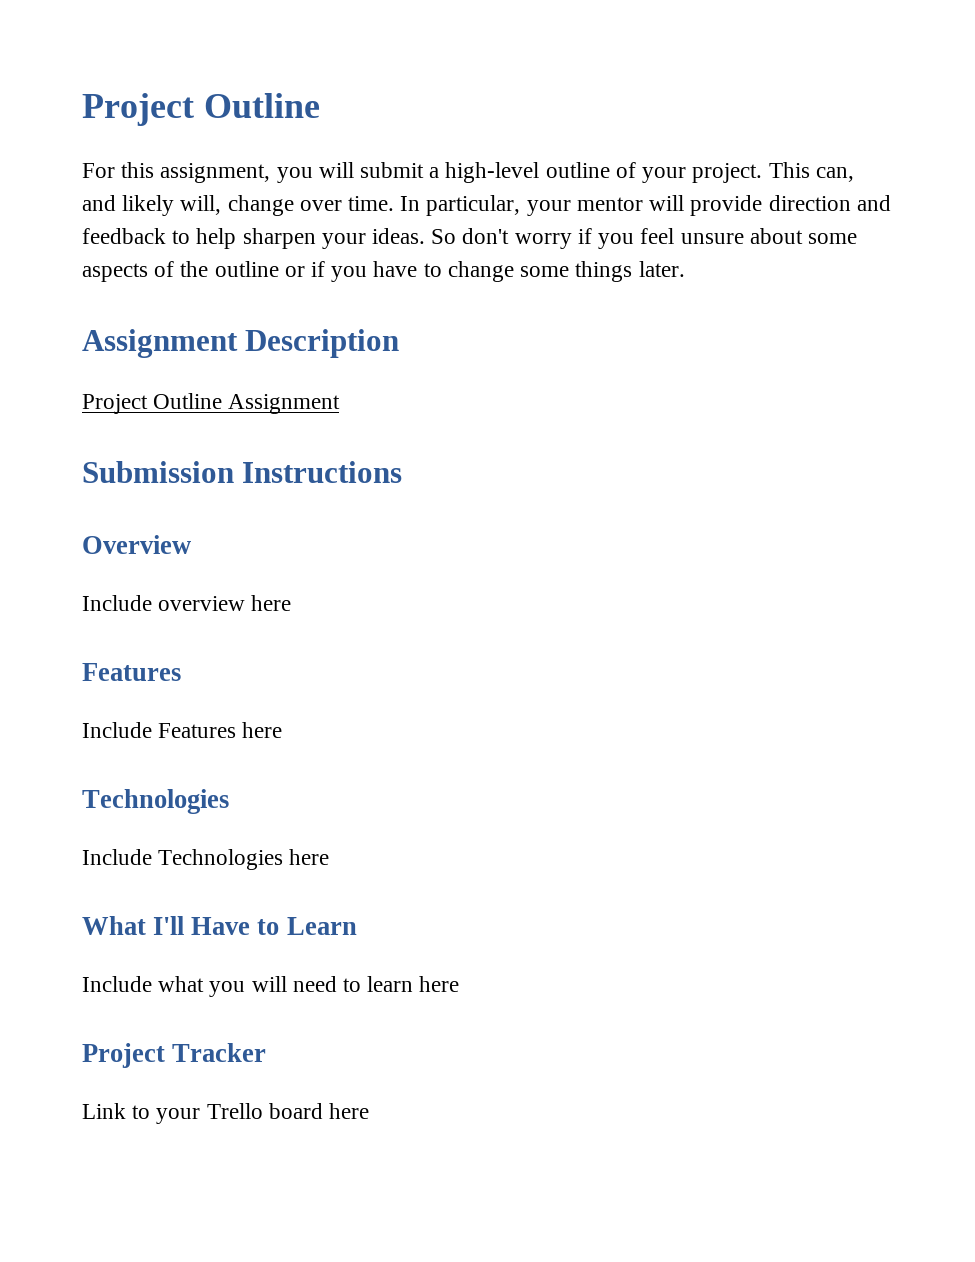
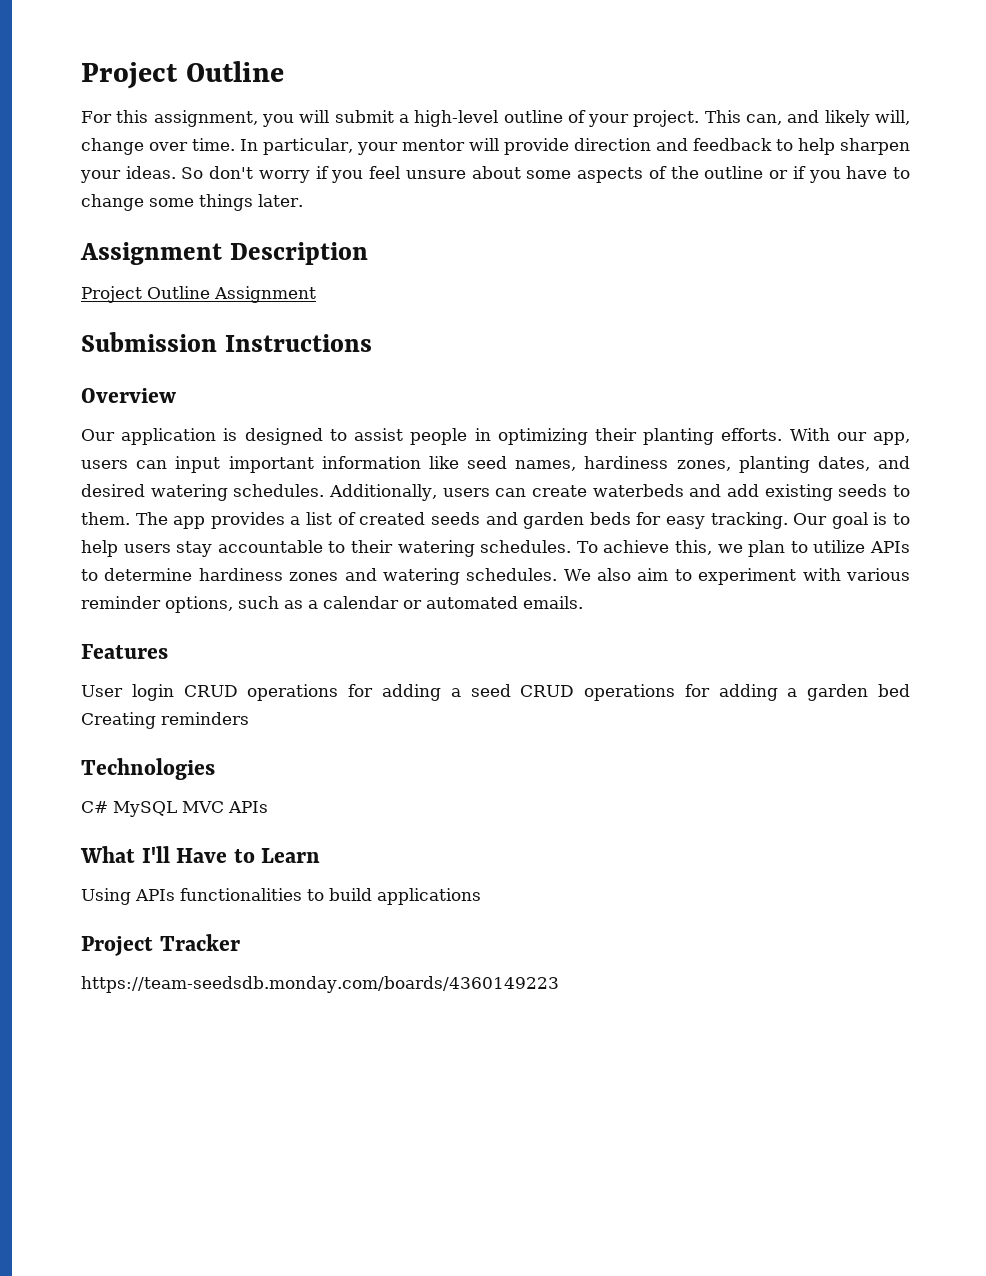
[82,595,292,611] [82,663,181,681] [82,722,283,738] [82,789,229,814] [82,849,330,870] Include overview here // Features // Include Features here // Technologies // Include Technologies here -> [81,428,910,445] [81,456,910,473] [81,484,910,501] [81,512,910,529] [81,540,911,557] [81,568,910,585] [81,596,583,613] [81,644,168,659] [81,684,911,701] [81,712,249,729] [81,758,215,780] [81,801,268,817] Our application is designed to assist people in optimizing their planting efforts. With our app, users can input important information like seed names, hardiness zones, planting dates, and desired watering schedules. Additionally, users can create waterbeds and add existing seeds to them. The app provides a list of created seeds and garden beds for easy tracking. Our goal is to help users stay accountable to their watering schedules. To achieve this, we plan to utilize APIs to determine hardiness zones and watering schedules. We also aim to experiment with various reminder options, such as a calendar or automated emails. // Features // User login CRUD operations for adding a seed CRUD operations for adding a garden bed Creating reminders // Technologies // C# MySQL MVC APIs
[82,976,460,997] [82,1043,267,1068] [82,1103,370,1124] Include what you will need to learn here // Project Tracker // Link to your Trello board here -> [81,888,481,905] [81,934,240,956] [81,976,559,993] Using APIs functionalities to build applications // Project Tracker // https://team-seedsdb.monday.com/boards/4360149223

